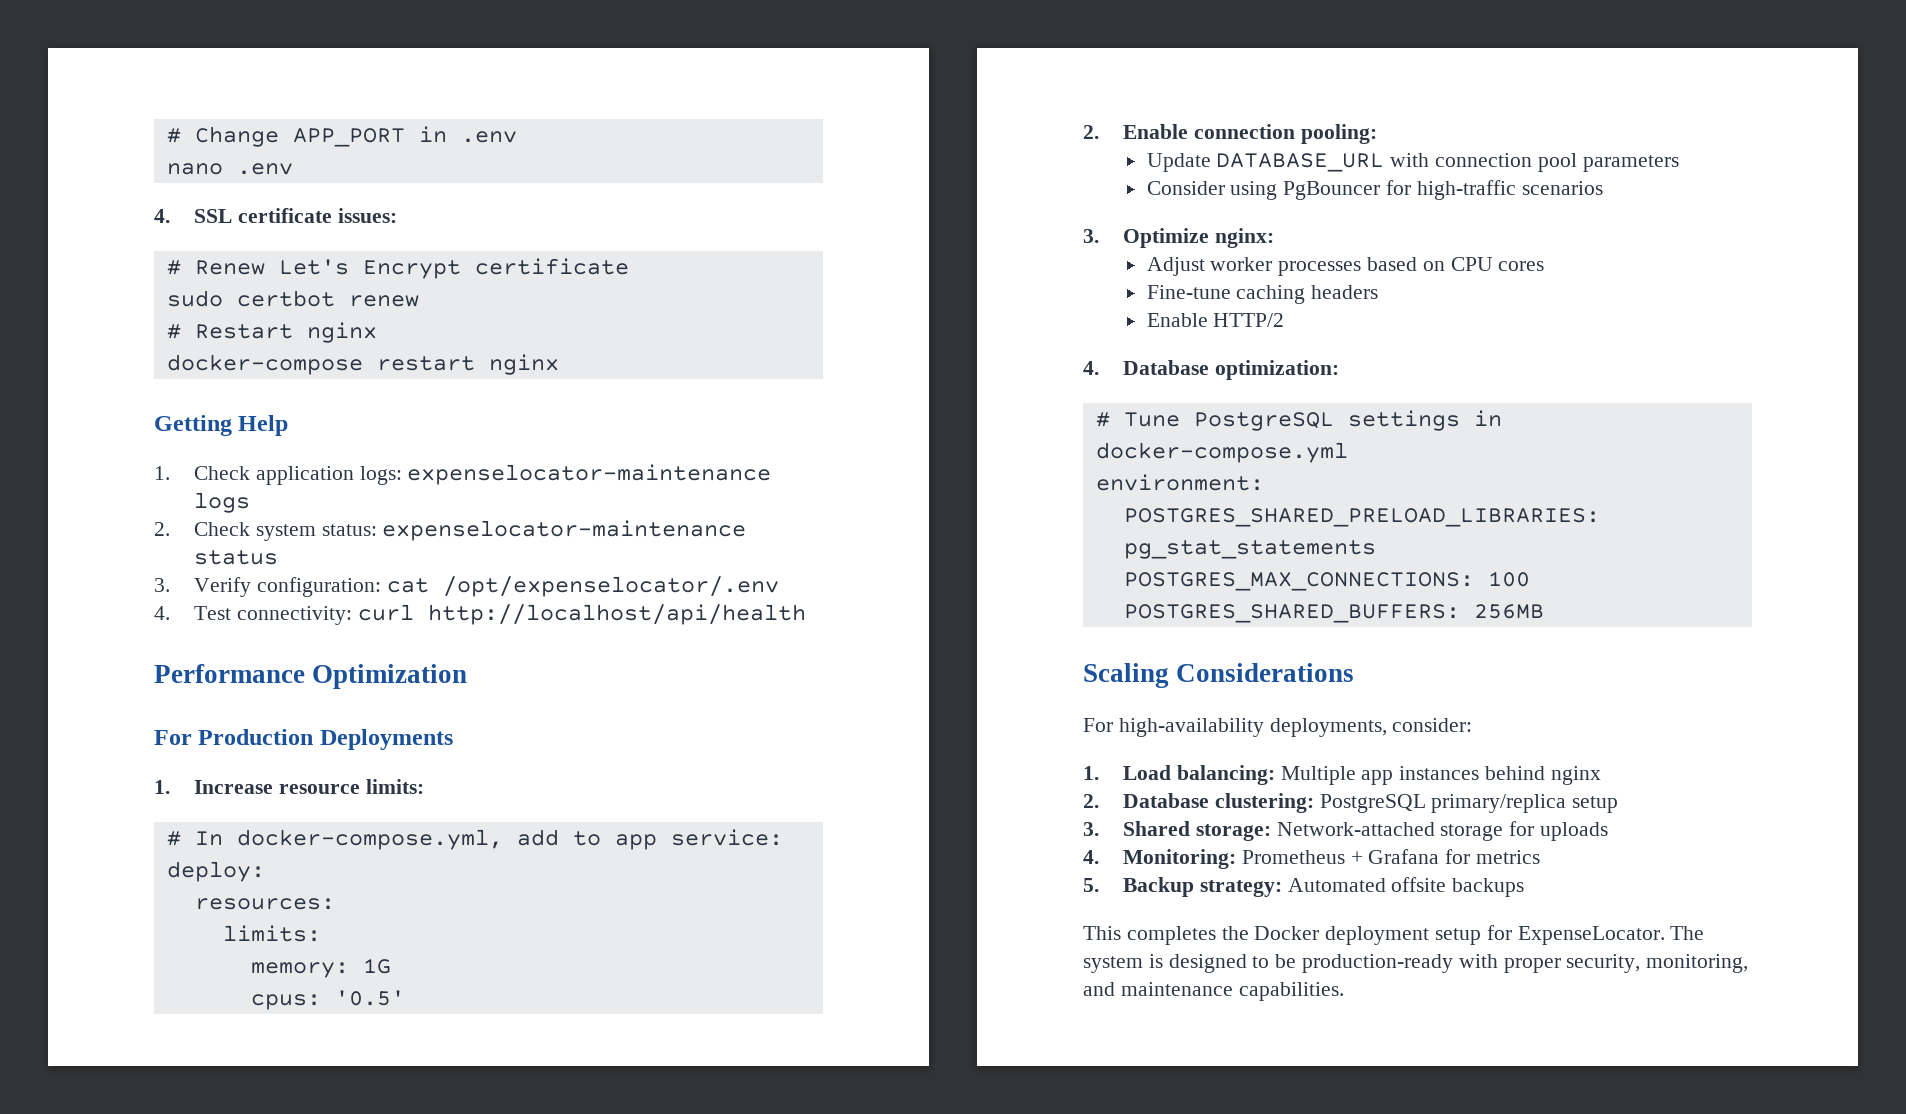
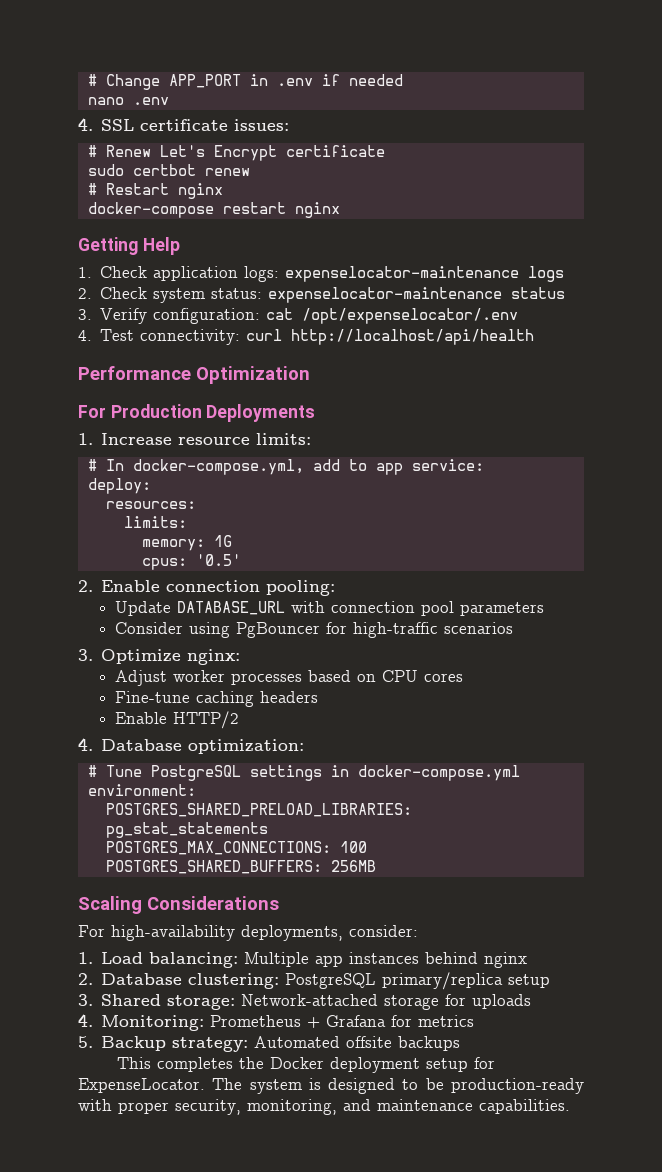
(517, 137) none -> [321,74,403,86] if needed

